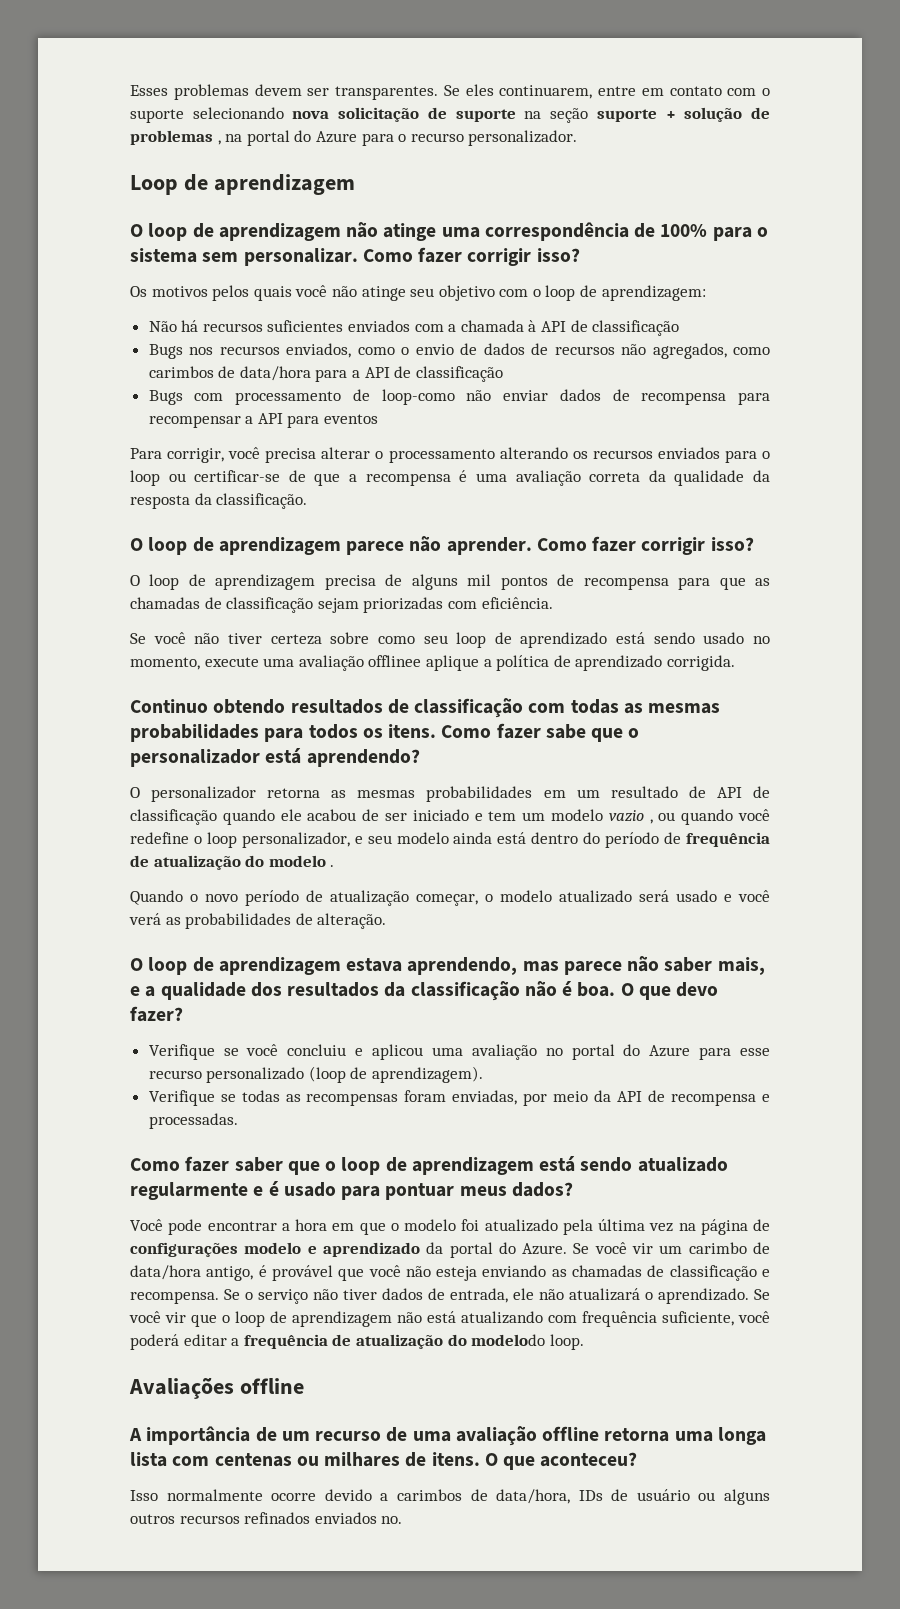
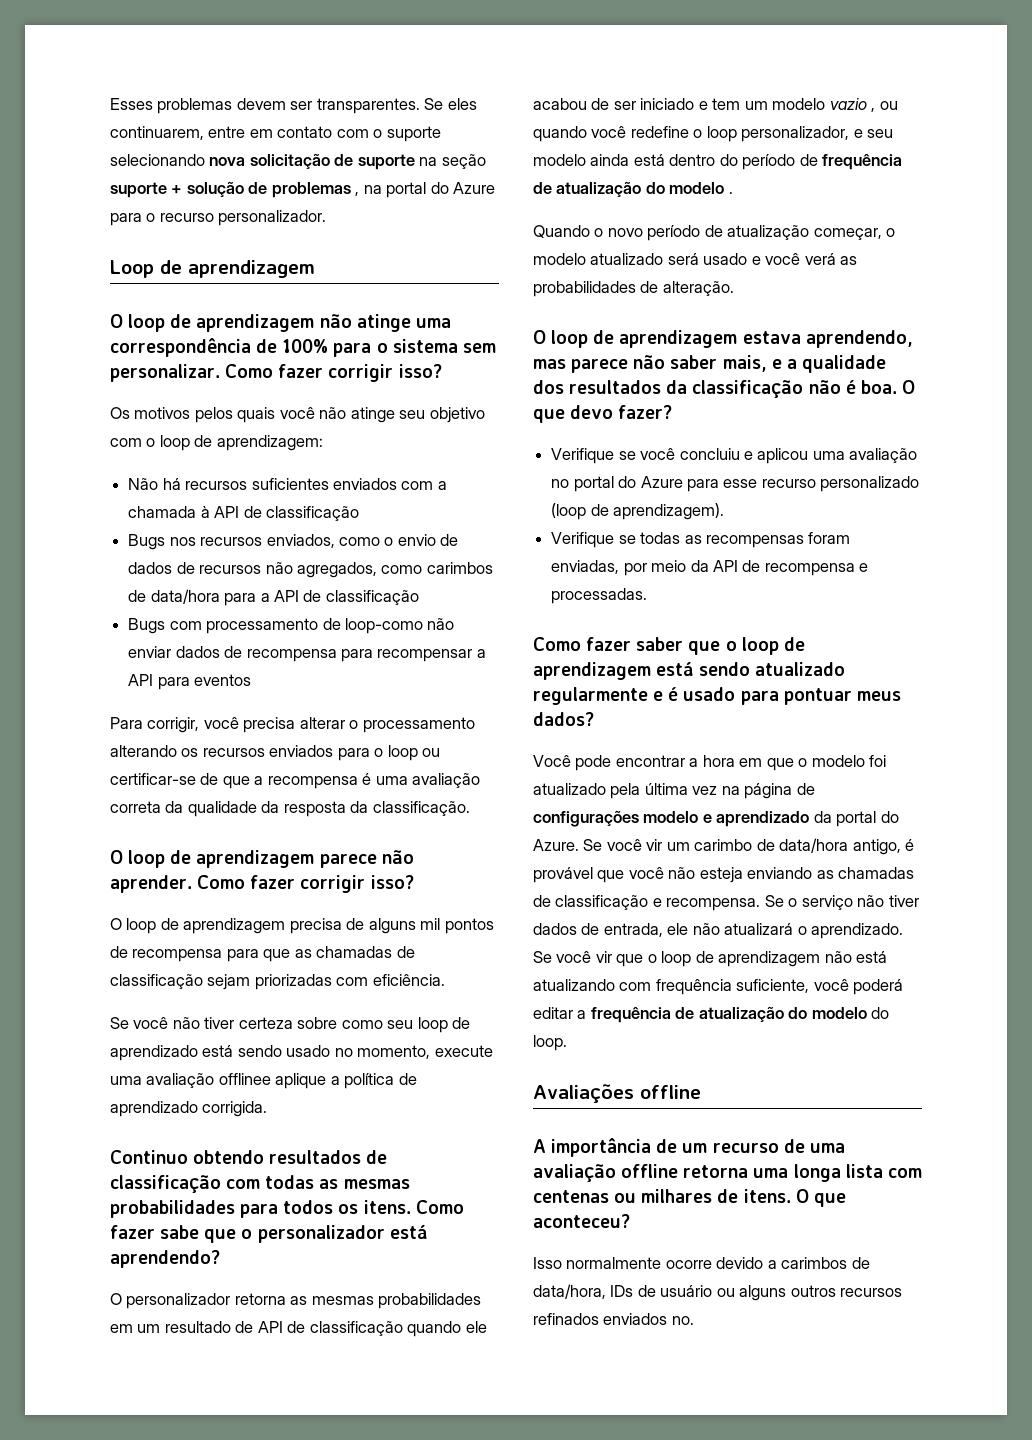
[471,1334,546,1346] modelodo -> [811,1007,890,1019] modelo do

